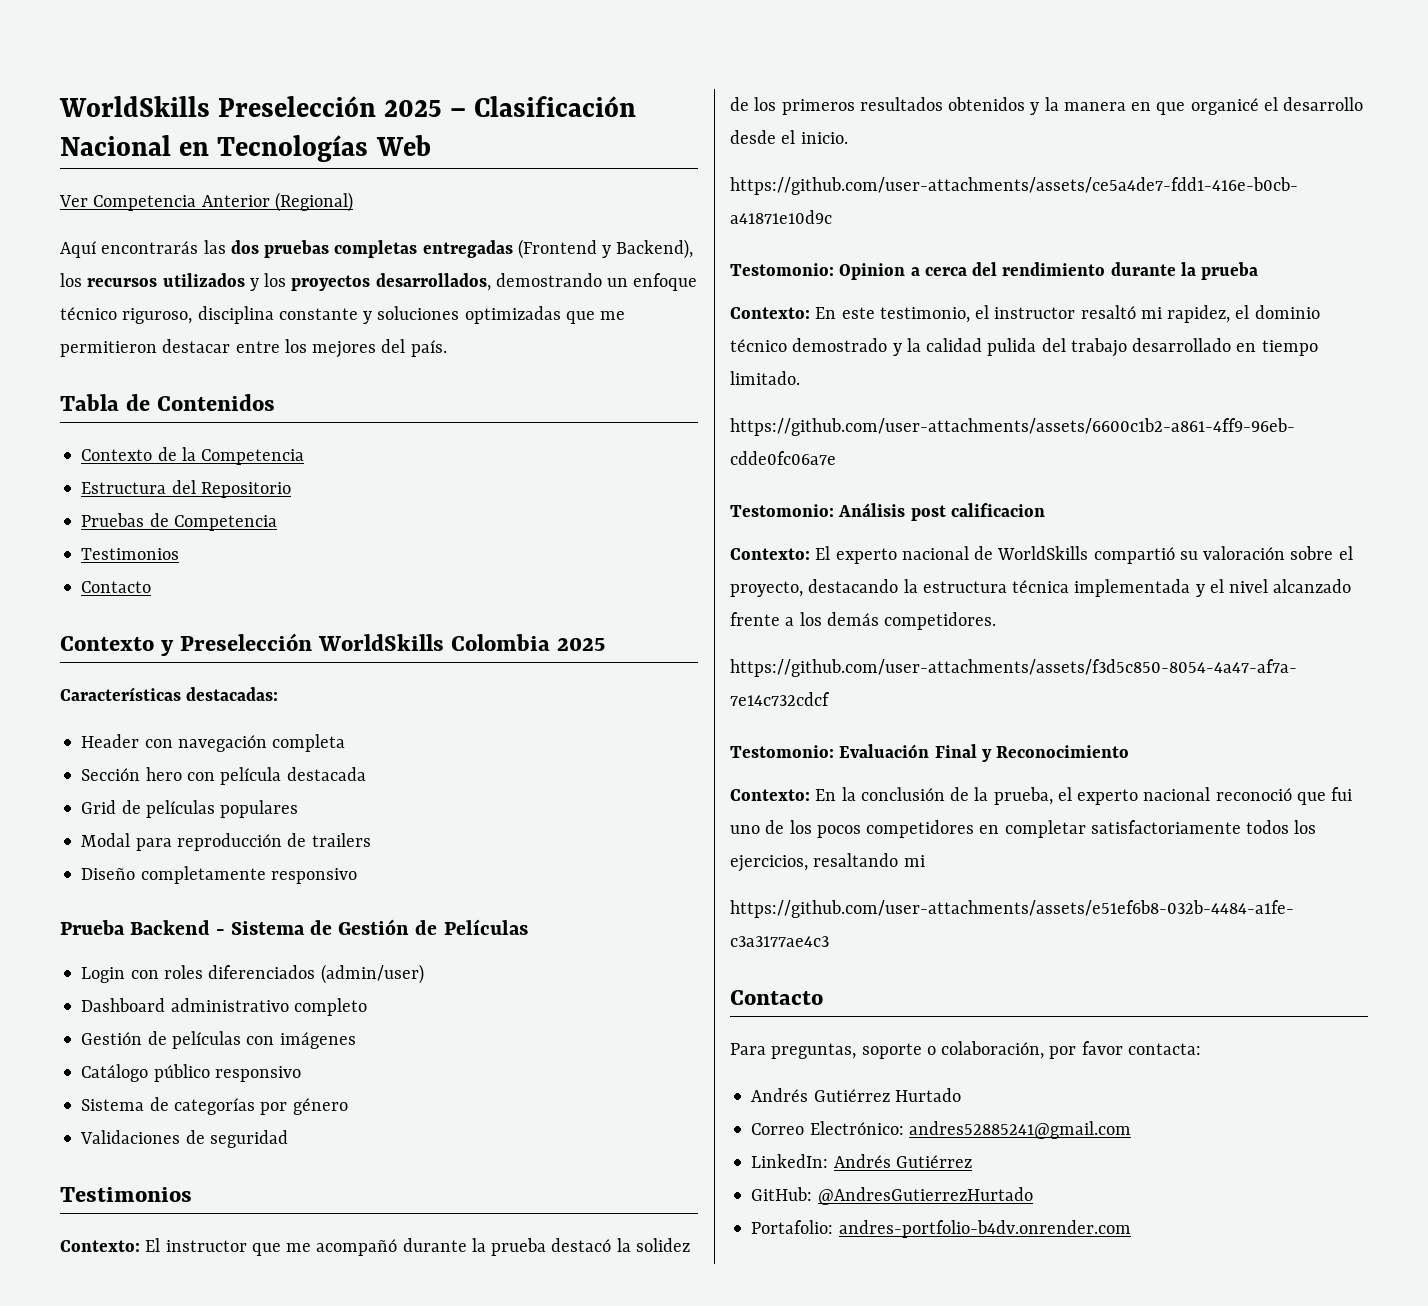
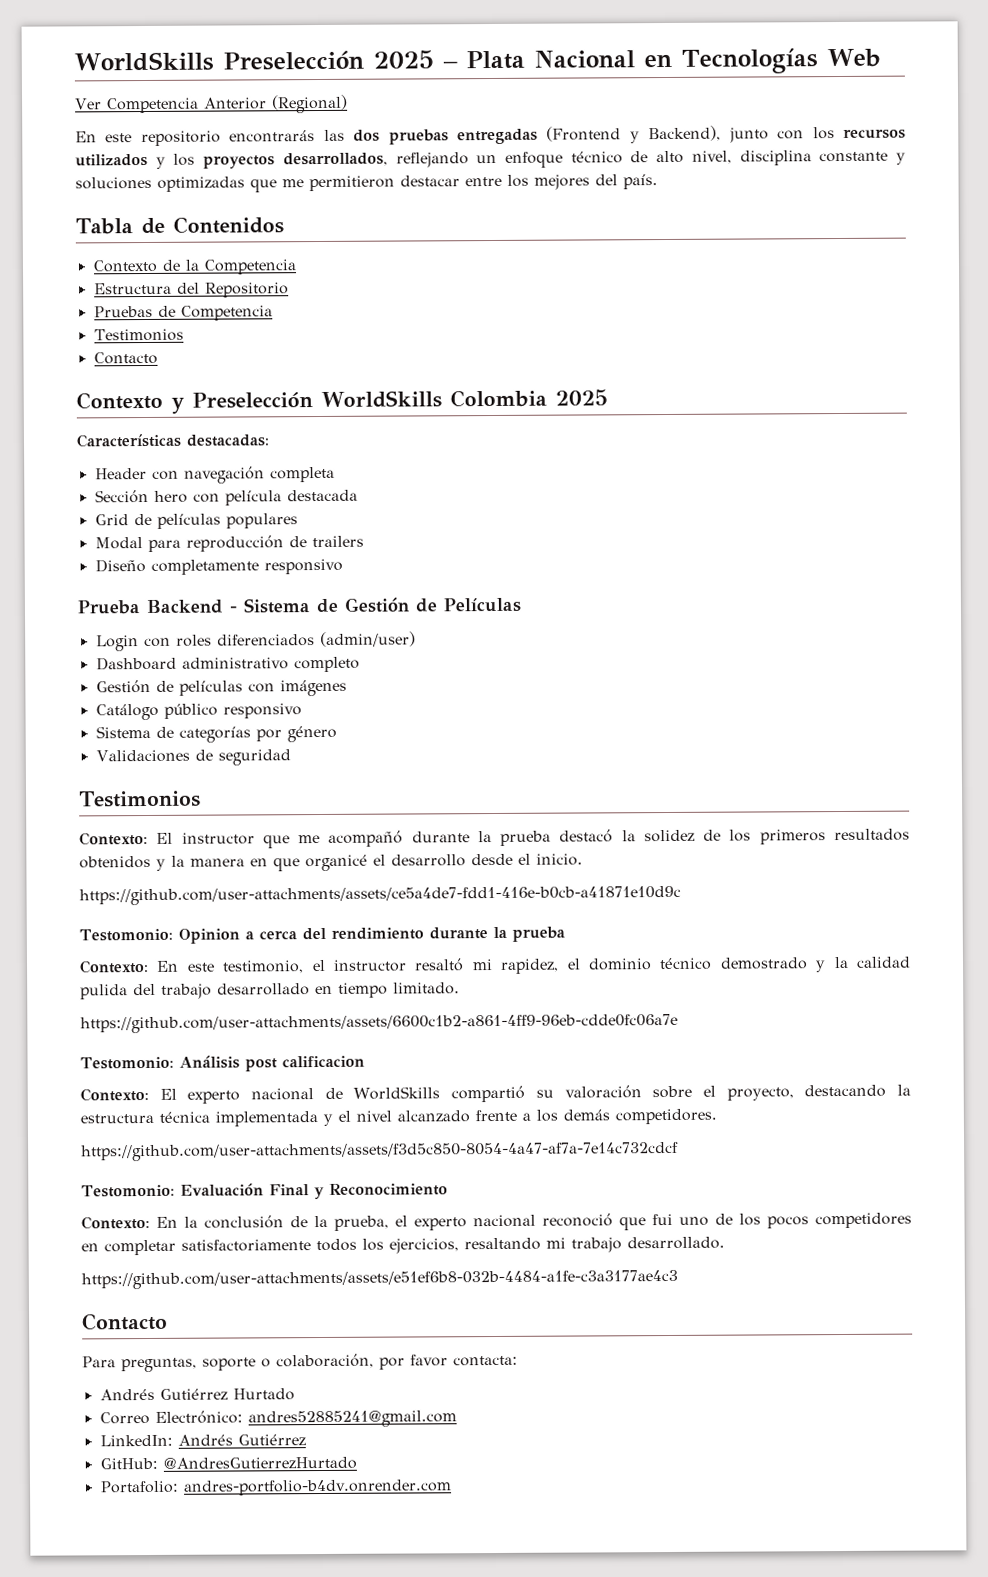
[473,96,636,117] Clasificación -> [465,50,525,70] Plata
[60,241,96,258] Aquí -> [75,130,221,147] En este repositorio
[334,240,418,258] completas -> (449, 137) none
(694, 249) none -> [728,127,805,143] junto con
[495,273,602,287] demostrando -> [395,152,469,168] reflejando
[122,308,193,324] riguroso, -> [630,150,732,164] de alto nivel,
(925, 861) none -> [571,1236,725,1253] trabajo desarrollado.

